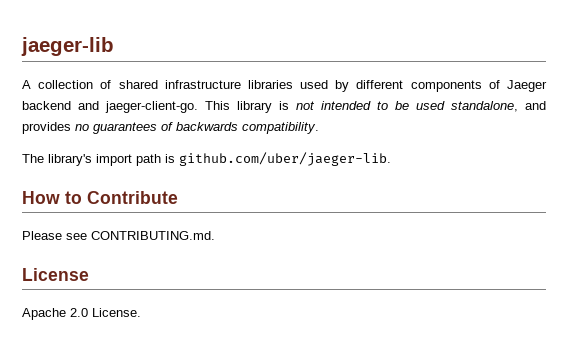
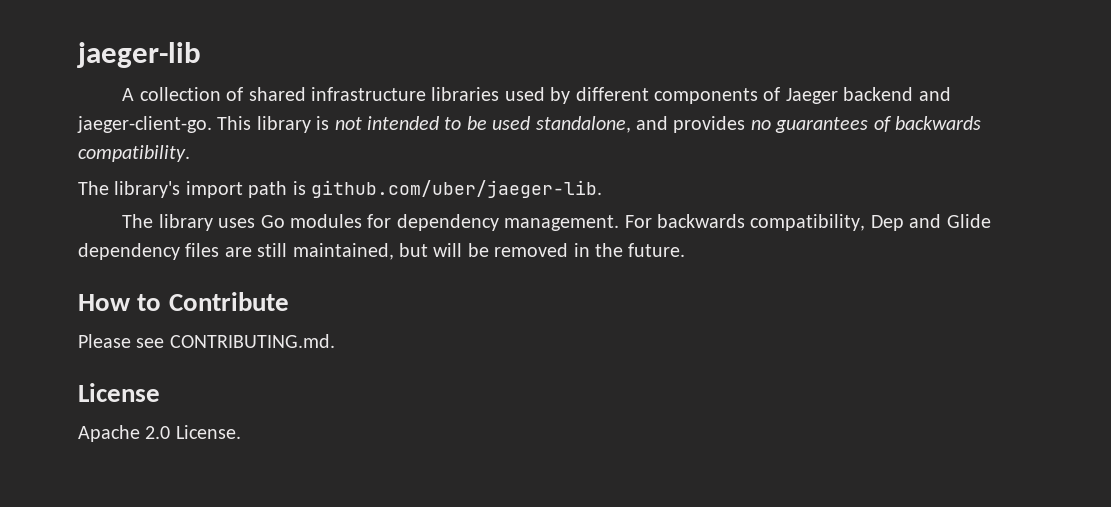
(391, 159) none -> [122,214,991,231] [78,243,686,260] // The library uses Go modules for dependency management. For backwards compatibility, Dep and Glide dependency files are still maintained, but will be removed in the future.

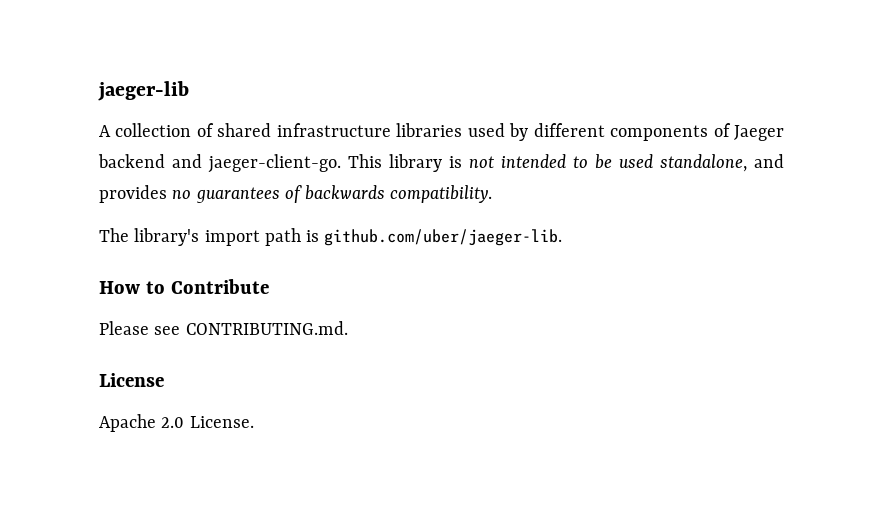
[122,214,991,231] [78,243,686,260] // The library uses Go modules for dependency management. For backwards compatibility, Dep and Glide dependency files are still maintained, but will be removed in the future. -> (563, 237) none

